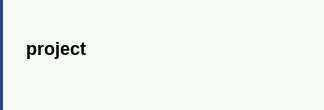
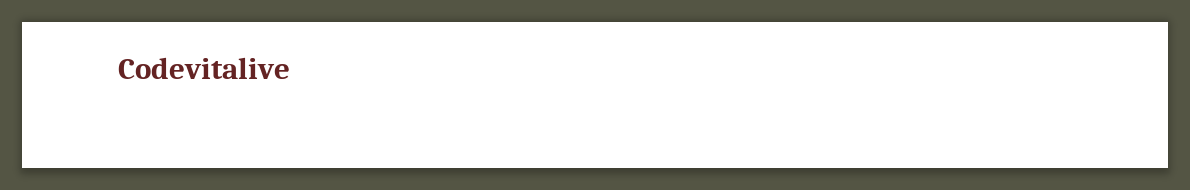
[26,42,86,59] project -> [118,57,290,79] Codevitalive

